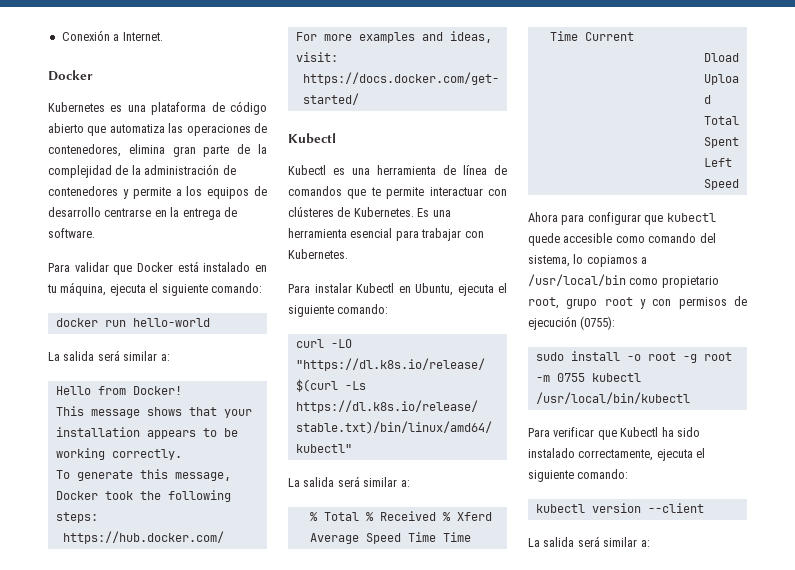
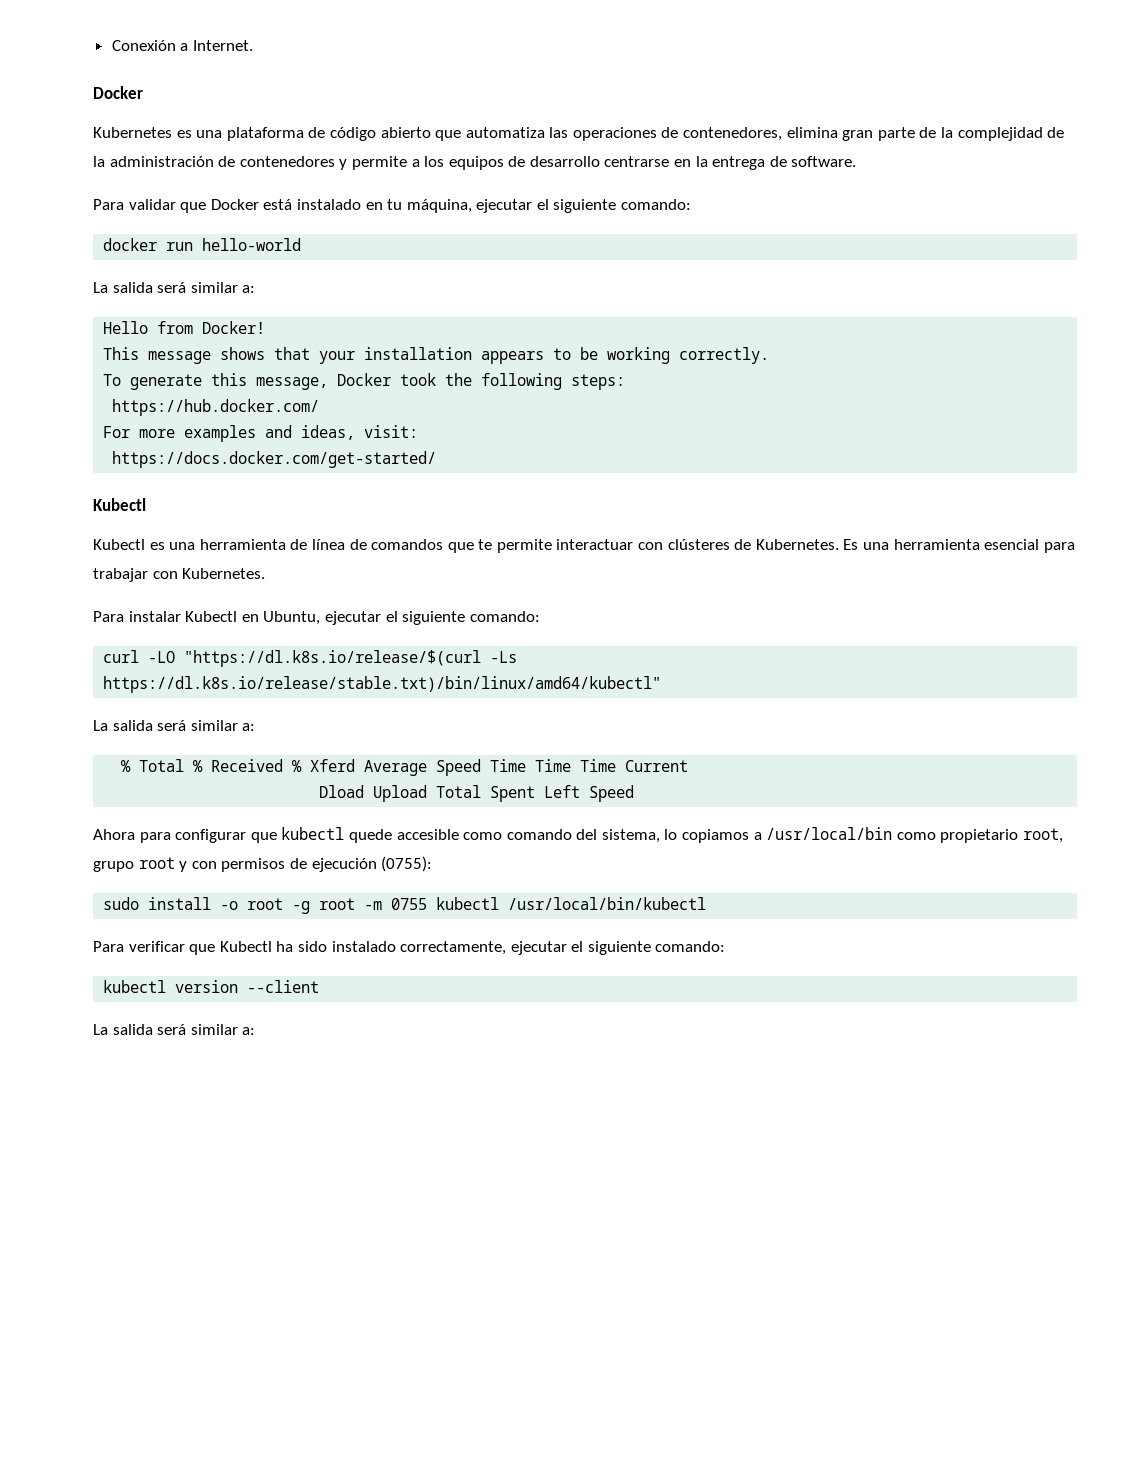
[109,284,146,296] ejecuta -> [476,199,533,213] ejecutar
[457,284,494,296] ejecuta -> [324,611,381,625] ejecutar
[656,449,693,461] ejecuta -> [510,941,567,955] ejecutar

